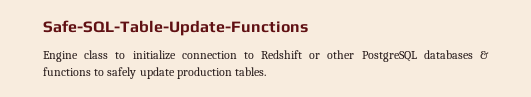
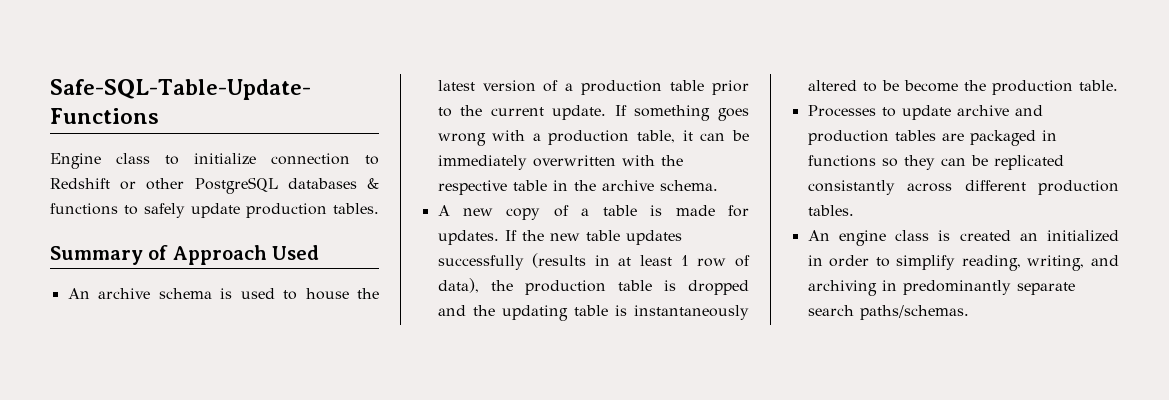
(267, 71) none -> [50,245,320,265] [67,288,379,300] [437,80,749,95] [437,105,749,121] [437,130,749,146] [437,155,683,170] [437,180,718,195] [437,205,749,220] [437,230,682,245] [437,253,750,270] [437,278,749,295] [437,305,749,321] [807,80,1118,95] [807,105,1043,120] [807,130,1057,146] [807,155,1064,170] [807,180,1119,195] [807,205,854,216] [807,230,1119,246] [807,255,1119,271] [807,280,1075,296] [807,305,969,320] // Summary of Approach Used // An archive schema is used to house the latest version of a production table prior to the current update. If something goes wrong with a production table, it can be immediately overwritten with the respective table in the archive schema. // A new copy of a table is made for updates. If the new table updates successfully (results in at least 1 row of data), the production table is dropped and the updating table is instantaneously altered to be become the production table. // Processes to update archive and production tables are packaged in functions so they can be replicated consistantly across different production tables. // An engine class is created an initialized in order to simplify reading, writing, and archiving in predominantly separate search paths/schemas.

